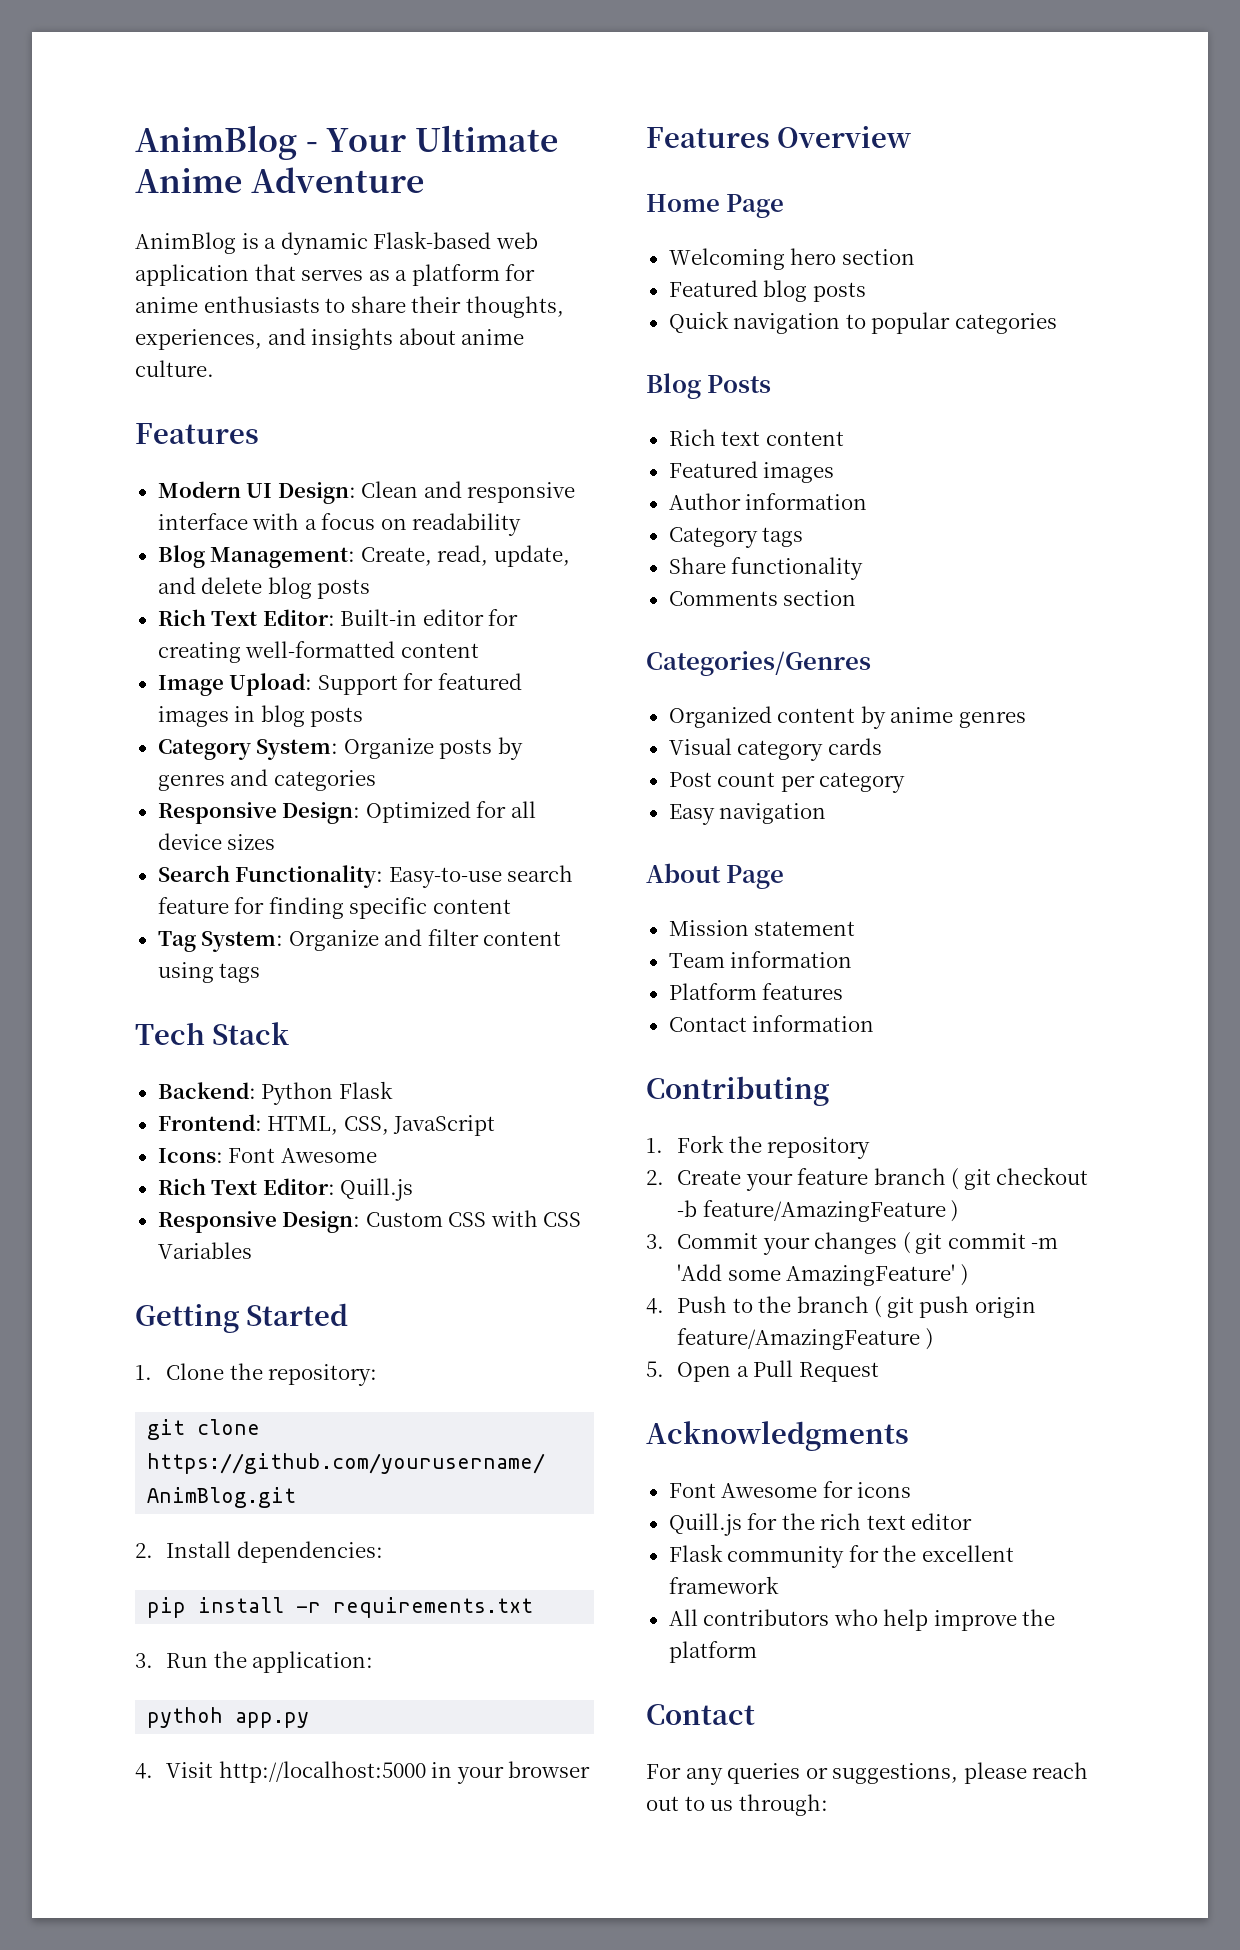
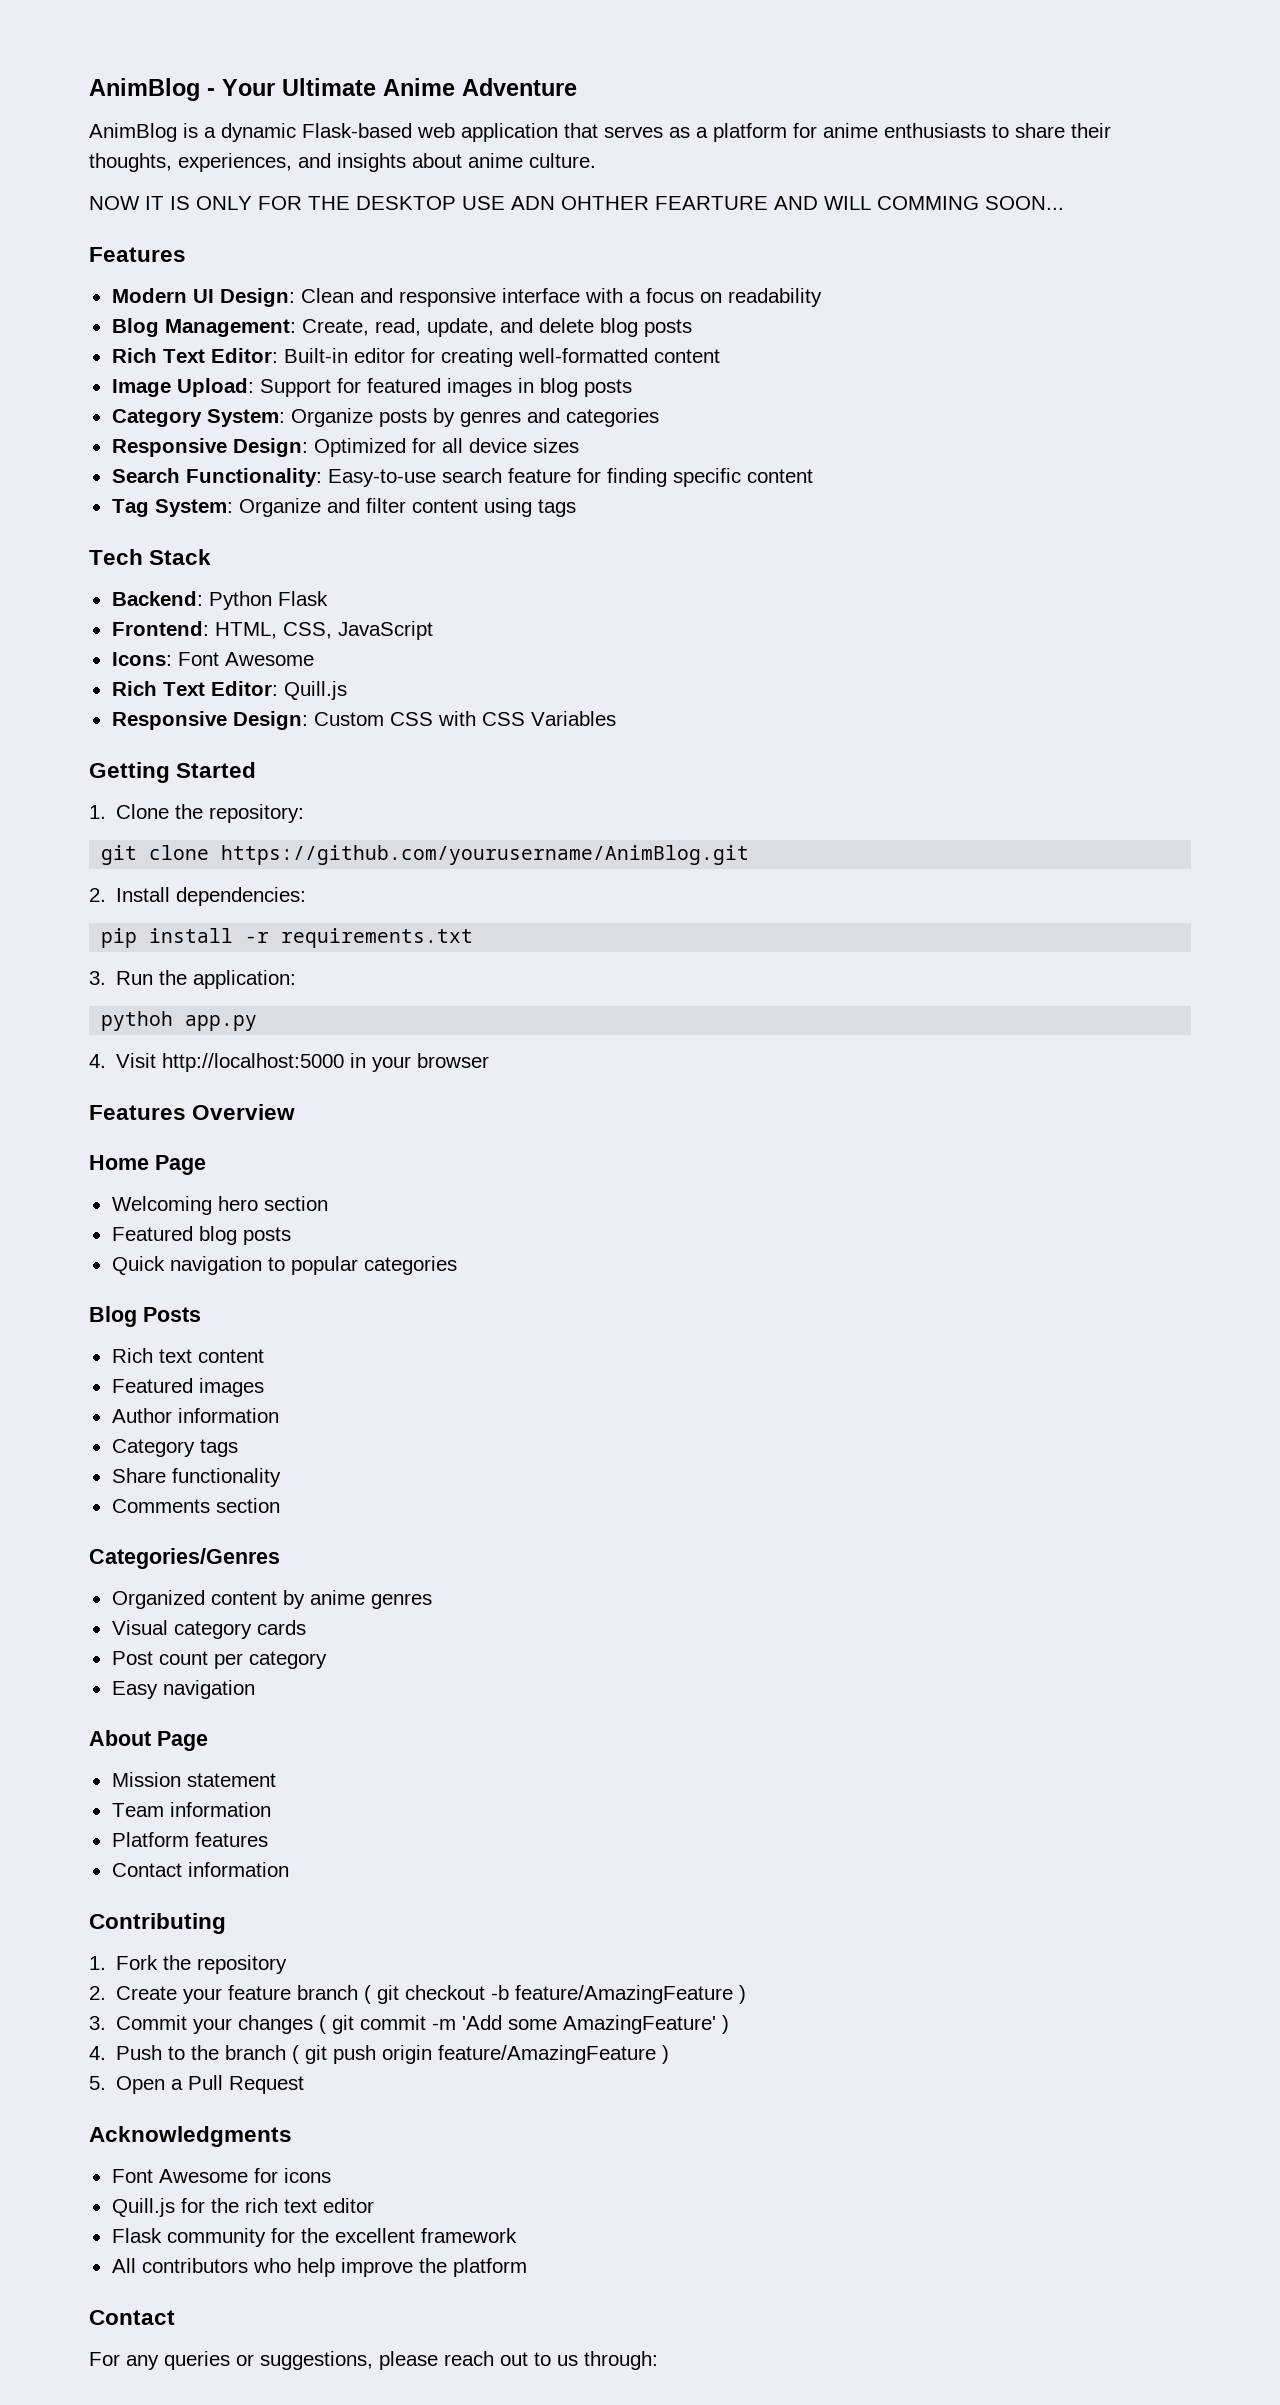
(214, 368) none -> [89,196,1064,210] // NOW IT IS ONLY FOR THE DESKTOP USE ADN OHTHER FEARTURE AND WILL COMMING SOON...

